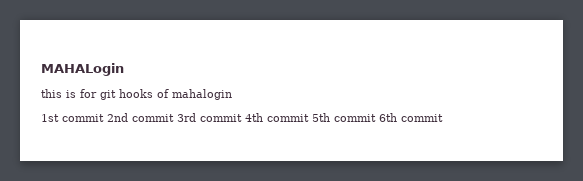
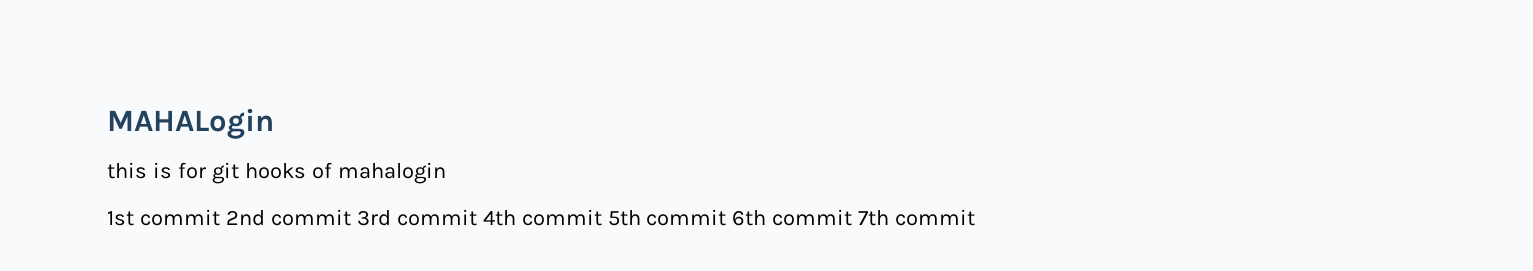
(443, 118) none -> [858,209,976,226] 7th commit

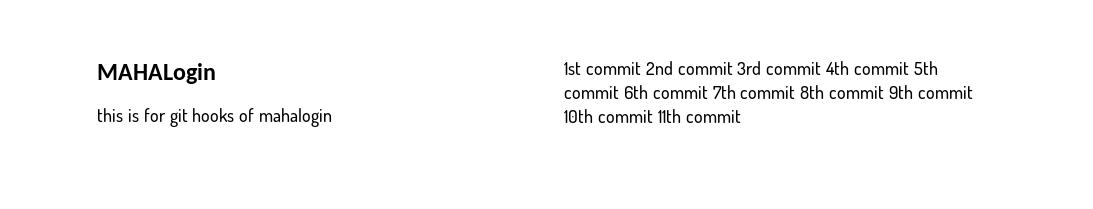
(976, 217) none -> [800,85,973,99] [564,109,741,123] 8th commit 9th commit 10th commit 11th commit

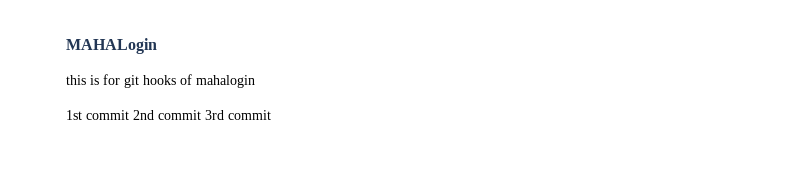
[826,61,938,75] [564,85,973,99] [564,109,741,123] 4th commit 5th commit 6th commit 7th commit 8th commit 9th commit 10th commit 11th commit -> (271, 115) none

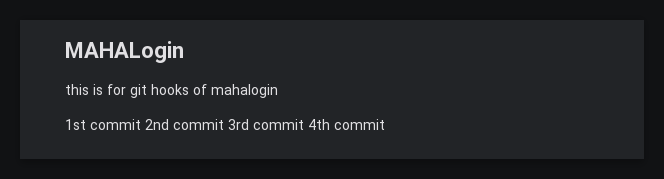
(271, 115) none -> [308,119,385,130] 4th commit

